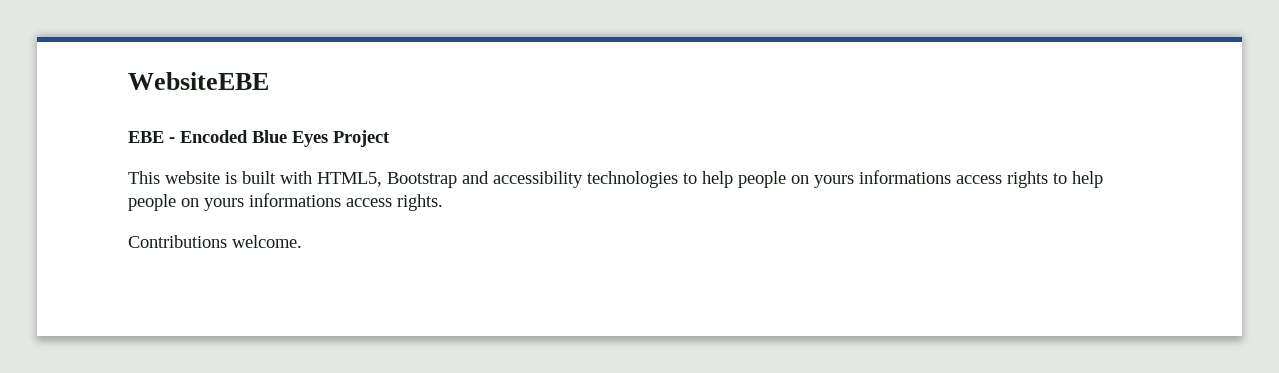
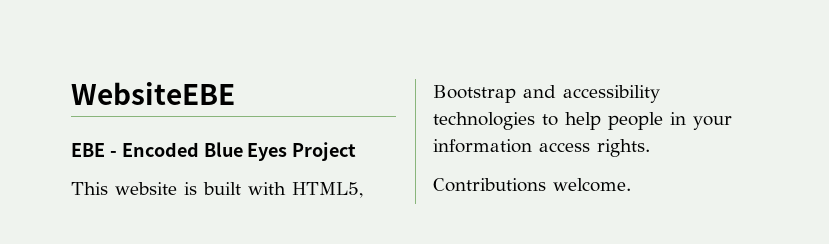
[791,170,1103,188] [128,193,341,211] on yours informations access rights to help people on yours informations -> [670,112,732,130] [433,139,532,153] in your information

